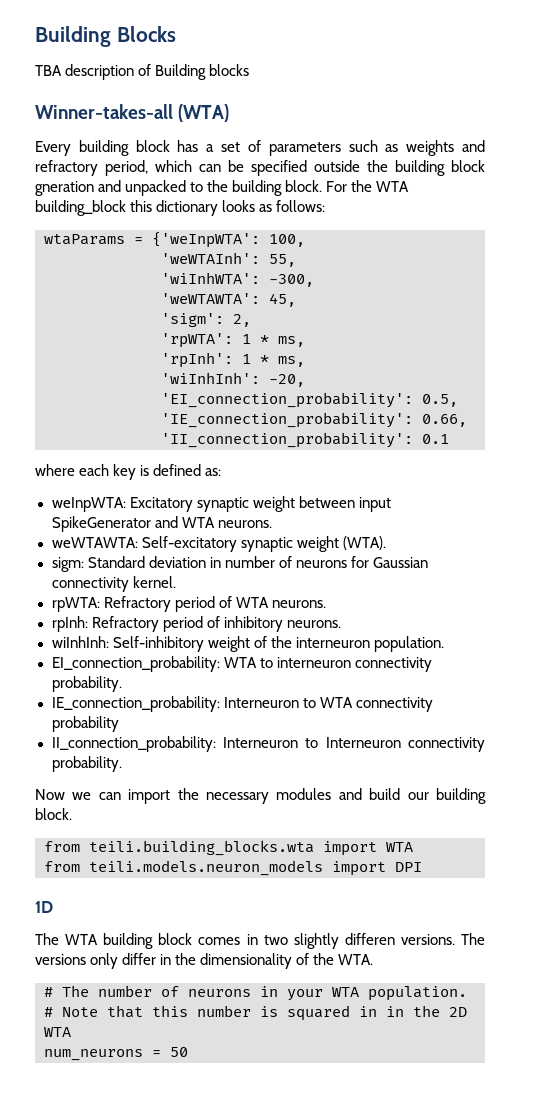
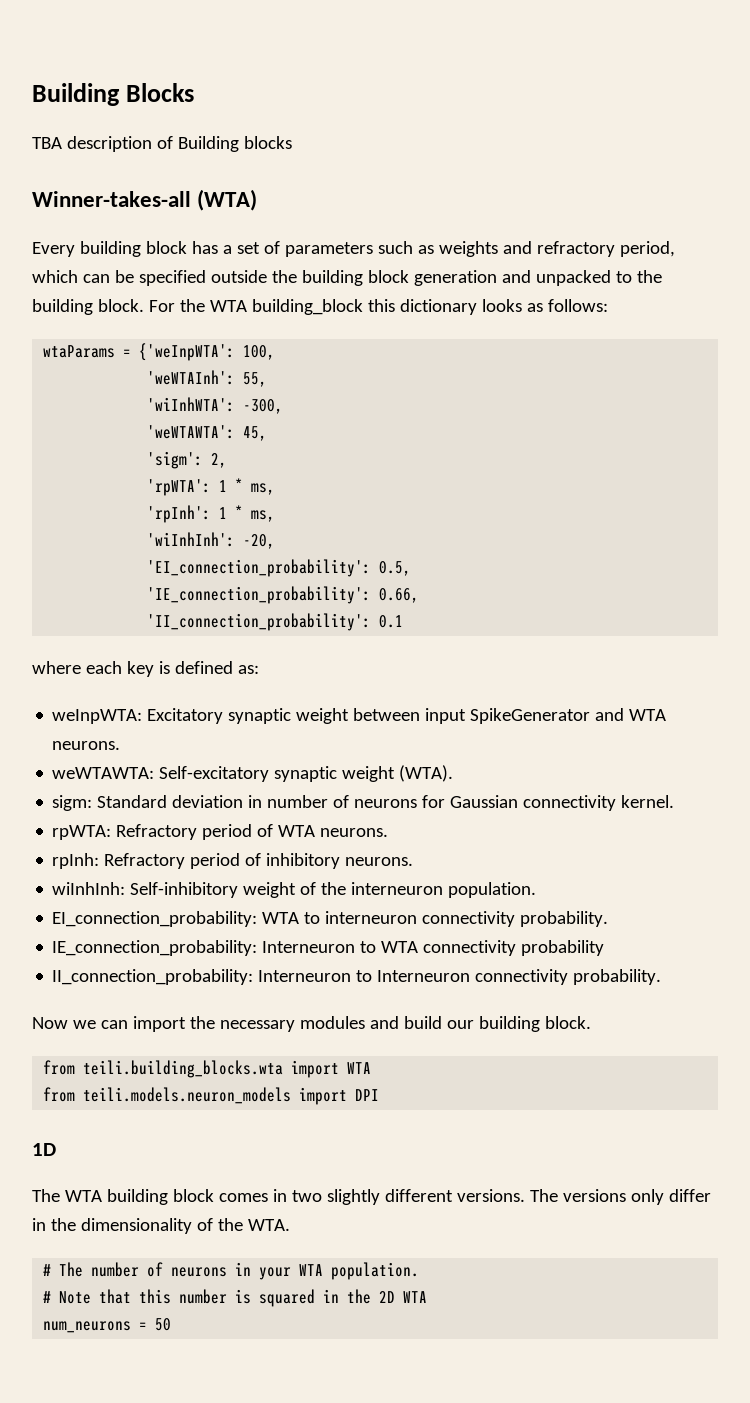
[35,181,94,196] gneration -> [413,270,497,286] generation
[344,933,395,945] differen -> [384,1189,453,1202] different
[386,1006,404,1017] in -> (340, 1296) none

